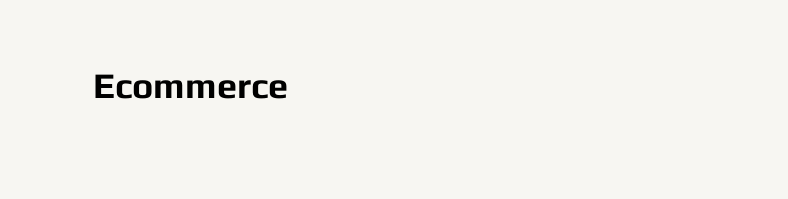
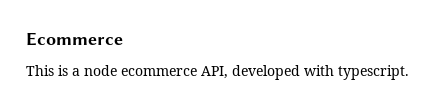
(288, 86) none -> [26,65,409,80] // This is a node ecommerce API, developed with typescript.

